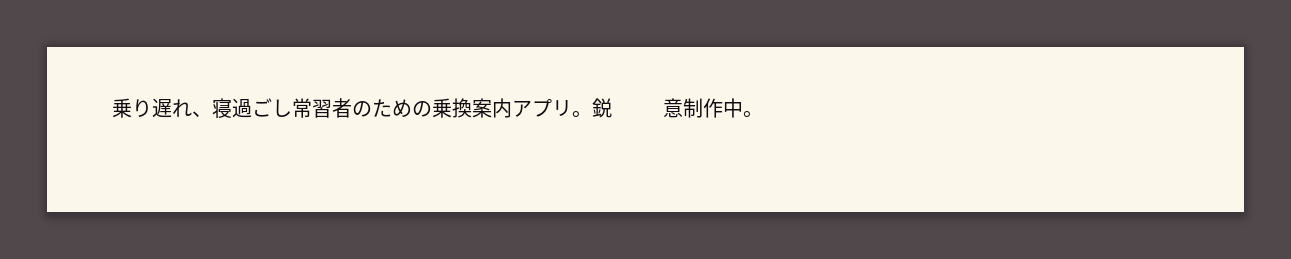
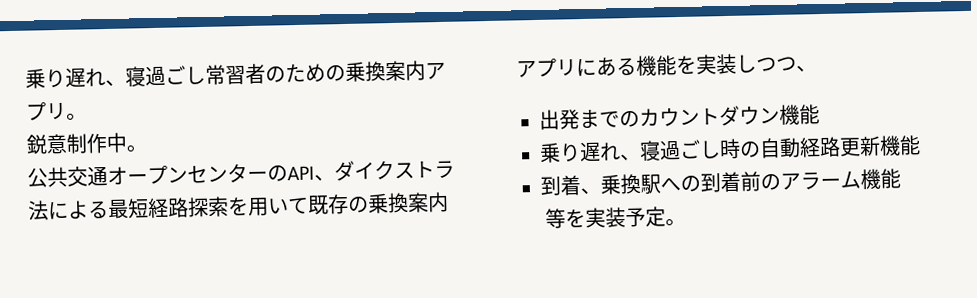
(592, 114) none -> (87, 116) //
(763, 114) none -> [27,159,455,188] [27,191,449,221] [516,53,817,78] [539,104,820,130] [539,134,921,163] [540,168,901,196] [545,206,687,229] // 公共交通オープンセンターのAPI、ダイクストラ法による最短経路探索を用いて既存の乗換案内アプリにある機能を実装しつつ、 // 出発までのカウントダウン機能 // 乗り遅れ、寝過ごし時の自動経路更新機能 // 到着、乗換駅への到着前のアラーム機能 // 等を実装予定。

